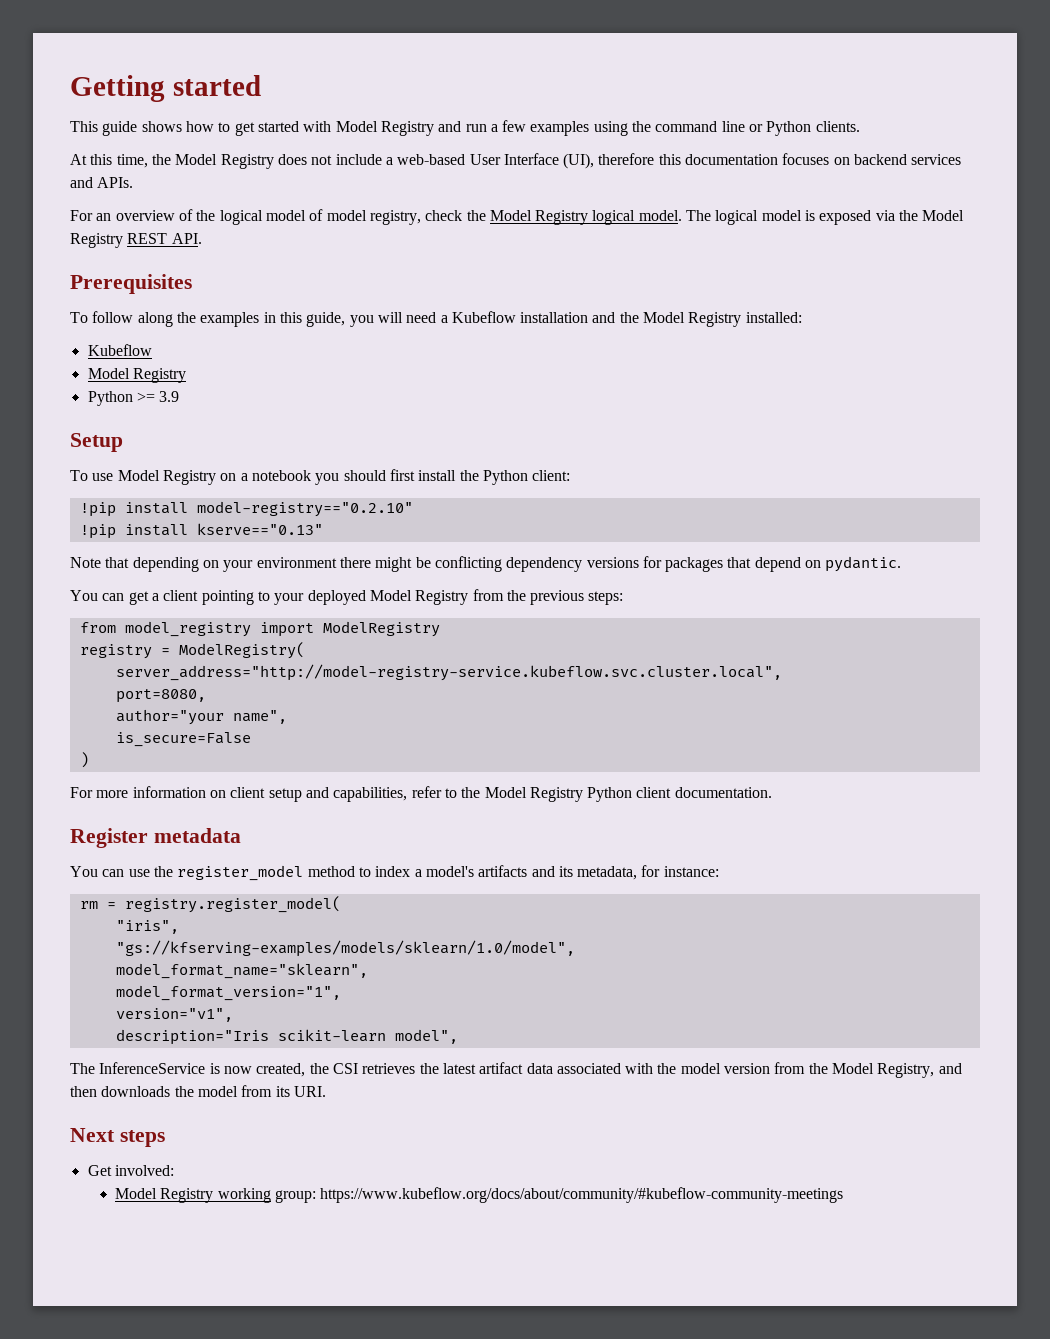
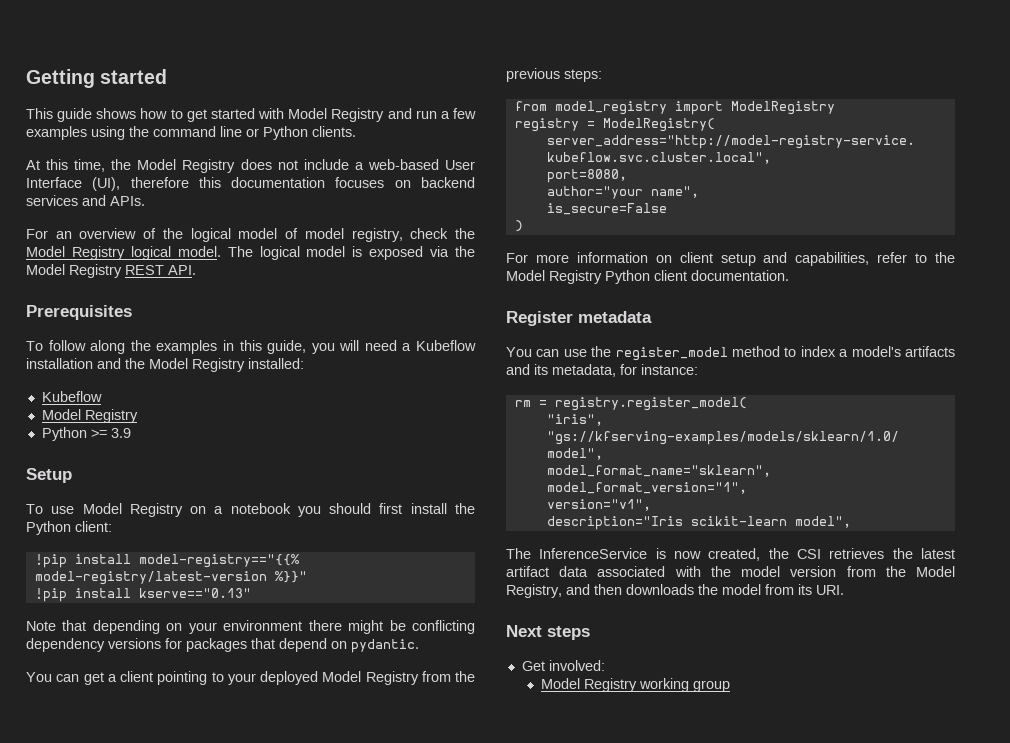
[196,501,413,517] model-registry=="0.2.10" -> [138,554,300,568] [34,571,307,585] model-registry=="{{% model-registry/latest-version %}}"
[274,1187,844,1203] group: https://www.kubeflow.org/docs/about/community/#kubeflow-community-meetings -> [692,680,730,692] group

